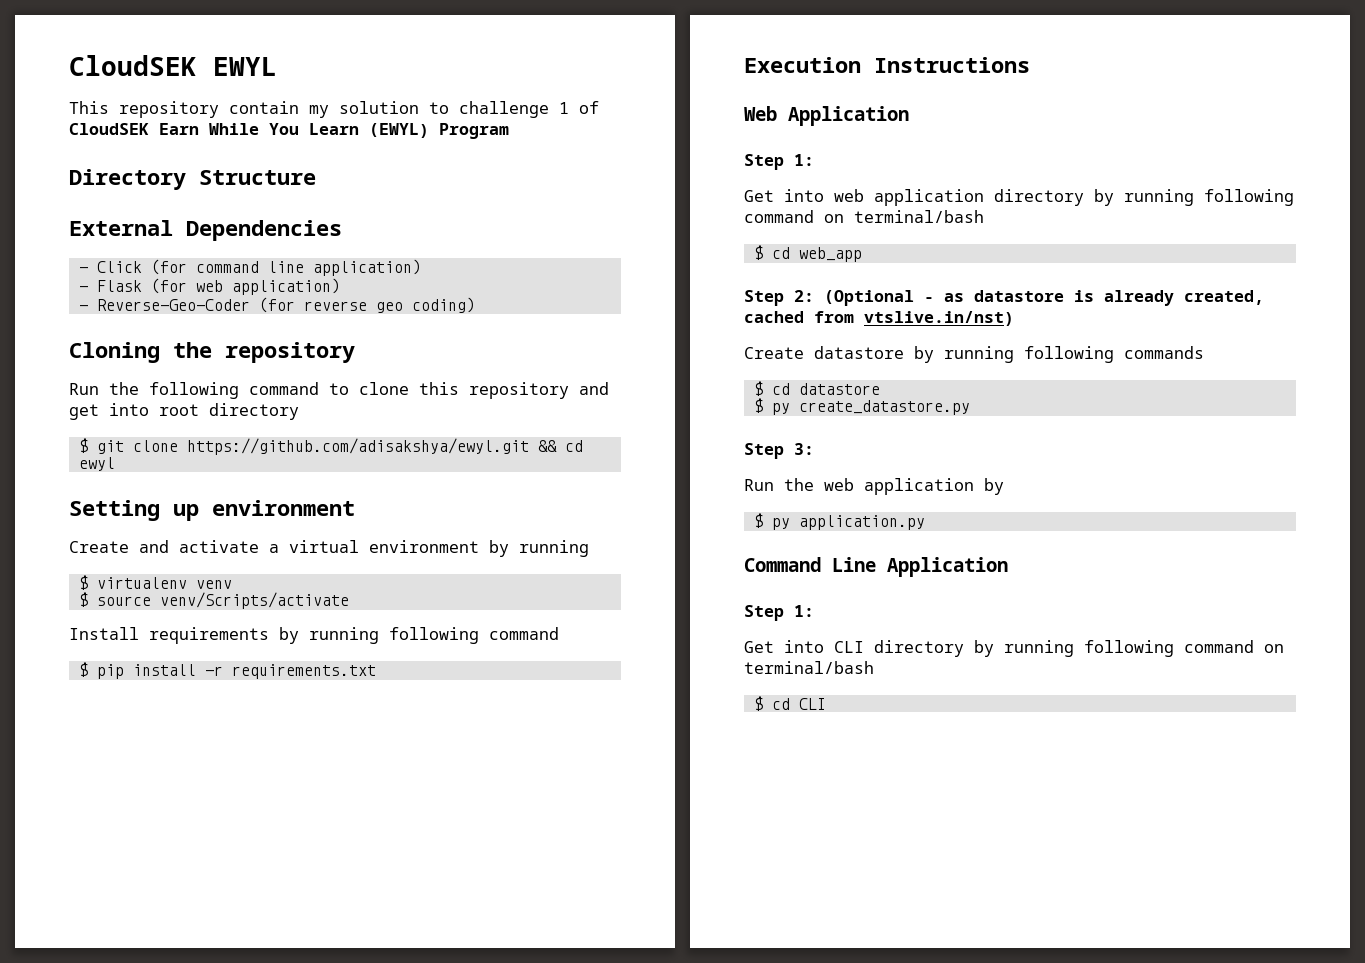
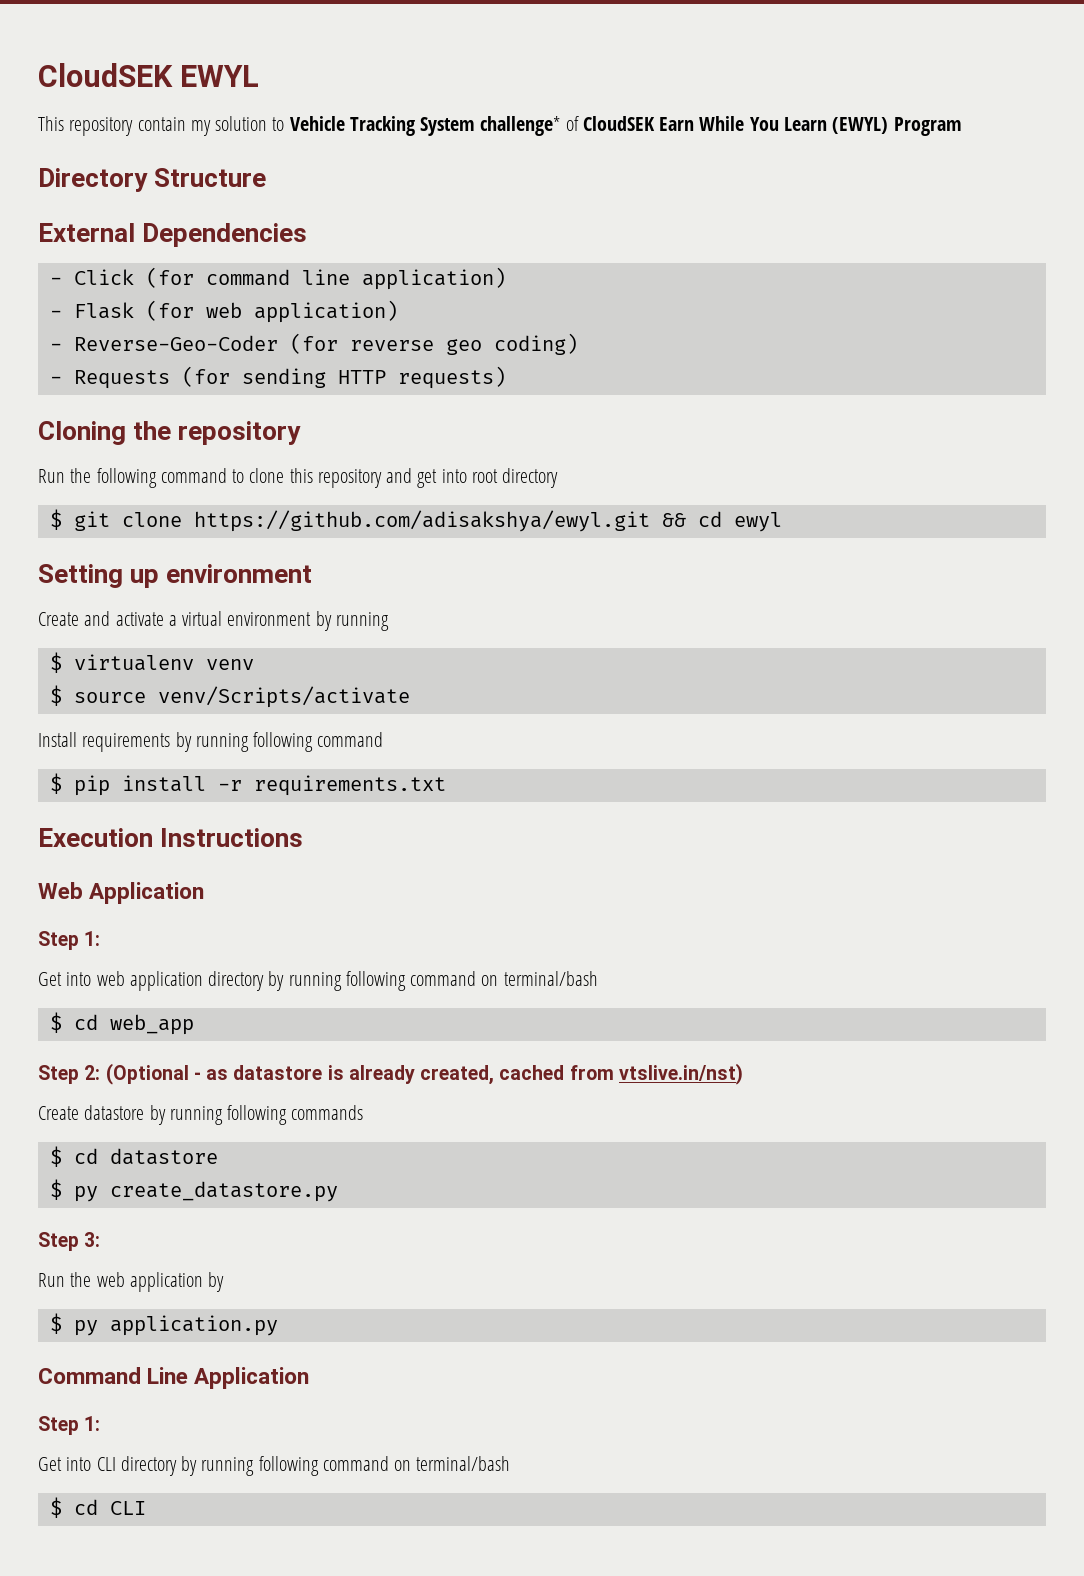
[459,101,569,118] challenge 1 -> [289,116,561,136] Vehicle Tracking System challenge*
(475, 305) none -> [49,366,506,389] // - Requests (for sending HTTP requests)

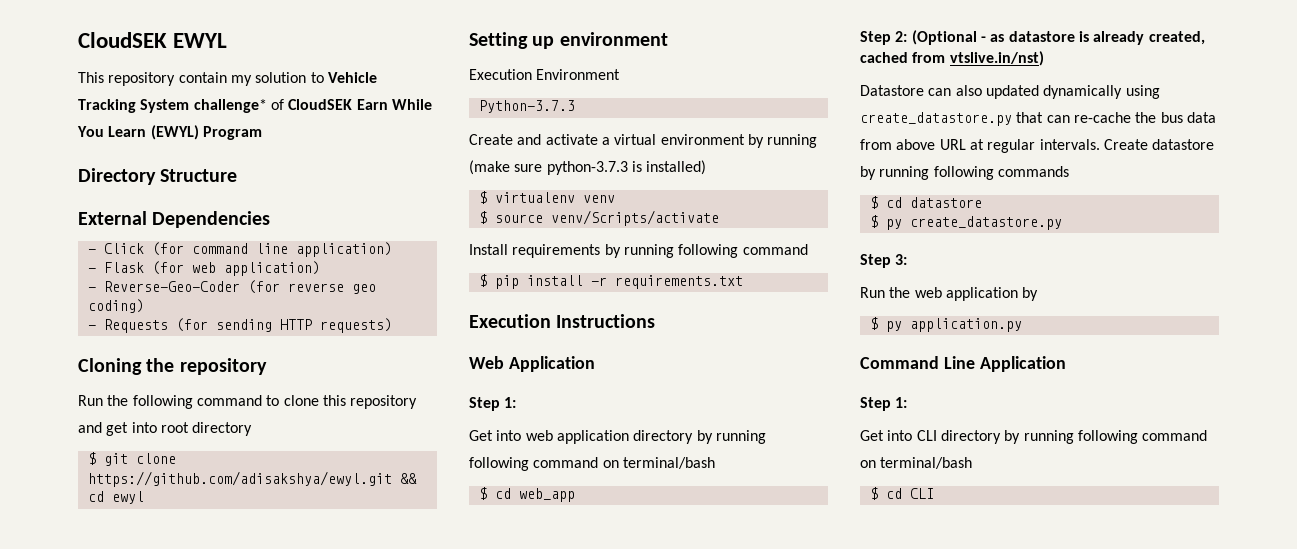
(313, 573) none -> [469,69,621,80] [478,100,575,113] // Execution Environment // Python-3.7.3
(389, 621) none -> [469,160,707,175] (make sure python-3.7.3 is installed)
(743, 1074) none -> [860,85,1160,99] [860,112,1216,126] [860,139,1100,153] Datastore can also updated dynamically using create_datastore.py that can re-cache the bus data from above URL at regular intervals.

